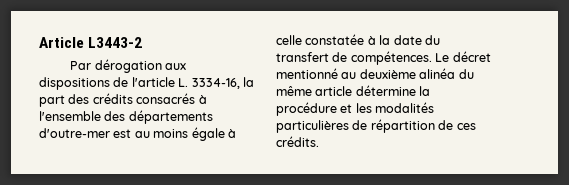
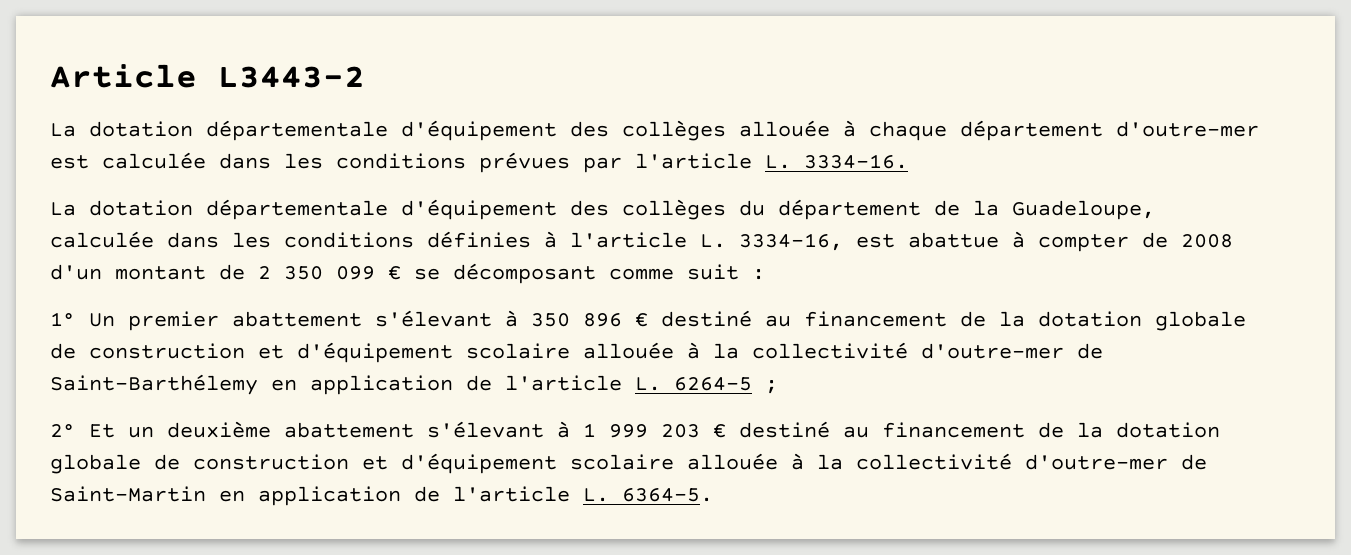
[70,59,186,73] [39,77,254,90] [39,93,207,107] [39,110,213,124] [39,127,236,141] [276,34,440,45] [276,51,491,65] [276,68,474,79] [276,85,431,96] [276,102,435,116] [276,119,476,133] [276,136,319,147] Par dérogation aux dispositions de l'article L. 3334-16, la part des crédits consacrés à l'ensemble des départements d'outre-mer est au moins égale à celle constatée à la date du transfert de compétences. Le décret mentionné au deuxième alinéa du même article détermine la procédure et les modalités particulières de répartition de ces crédits. -> [50,120,1259,141] [50,152,908,173] [50,199,1155,220] [50,231,1233,252] [50,263,765,284] [50,310,1246,331] [50,342,1103,363] [50,374,778,395] [50,421,1220,438] [50,453,1207,474] [50,486,713,506] La dotation départementale d'équipement des collèges allouée à chaque département d'outre-mer est calculée dans les conditions prévues par l'article L. 3334-16. // La dotation départementale d'équipement des collèges du département de la Guadeloupe, calculée dans les conditions définies à l'article L. 3334-16, est abattue à compter de 2008 d'un montant de 2 350 099 € se décomposant comme suit : // 1° Un premier abattement s'élevant à 350 896 € destiné au financement de la dotation globale de construction et d'équipement scolaire allouée à la collectivité d'outre-mer de Saint-Barthélemy en application de l'article L. 6264-5 ; // 2° Et un deuxième abattement s'élevant à 1 999 203 € destiné au financement de la dotation globale de construction et d'équipement scolaire allouée à la collectivité d'outre-mer de Saint-Martin en application de l'article L. 6364-5.

